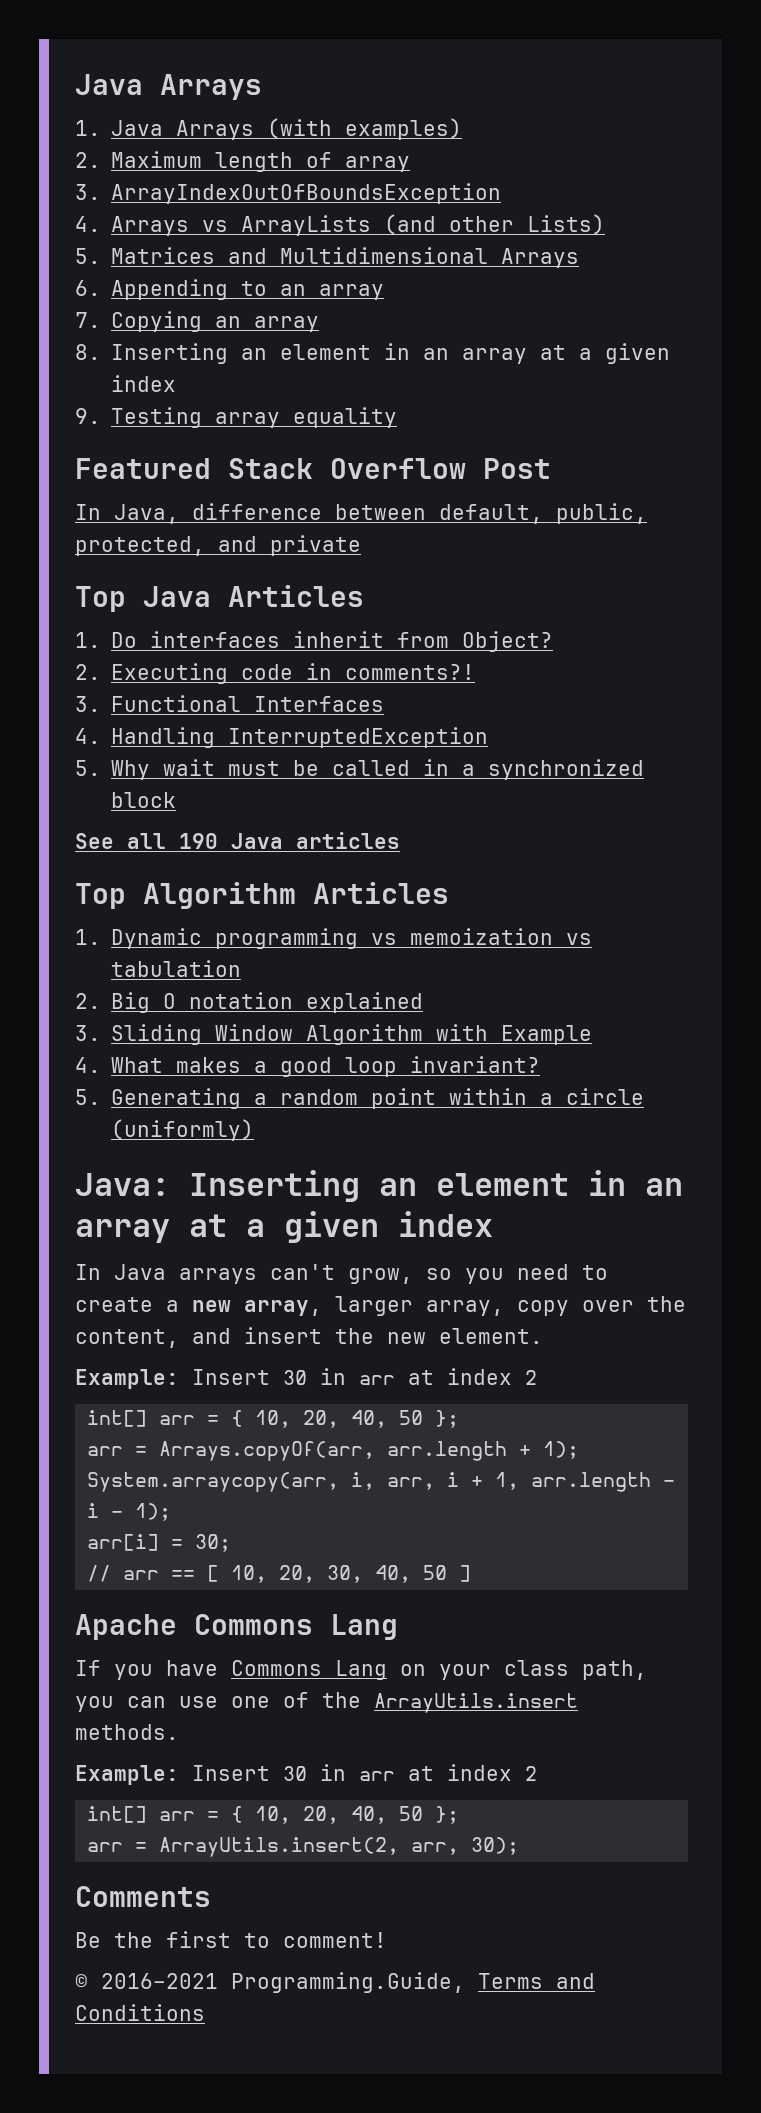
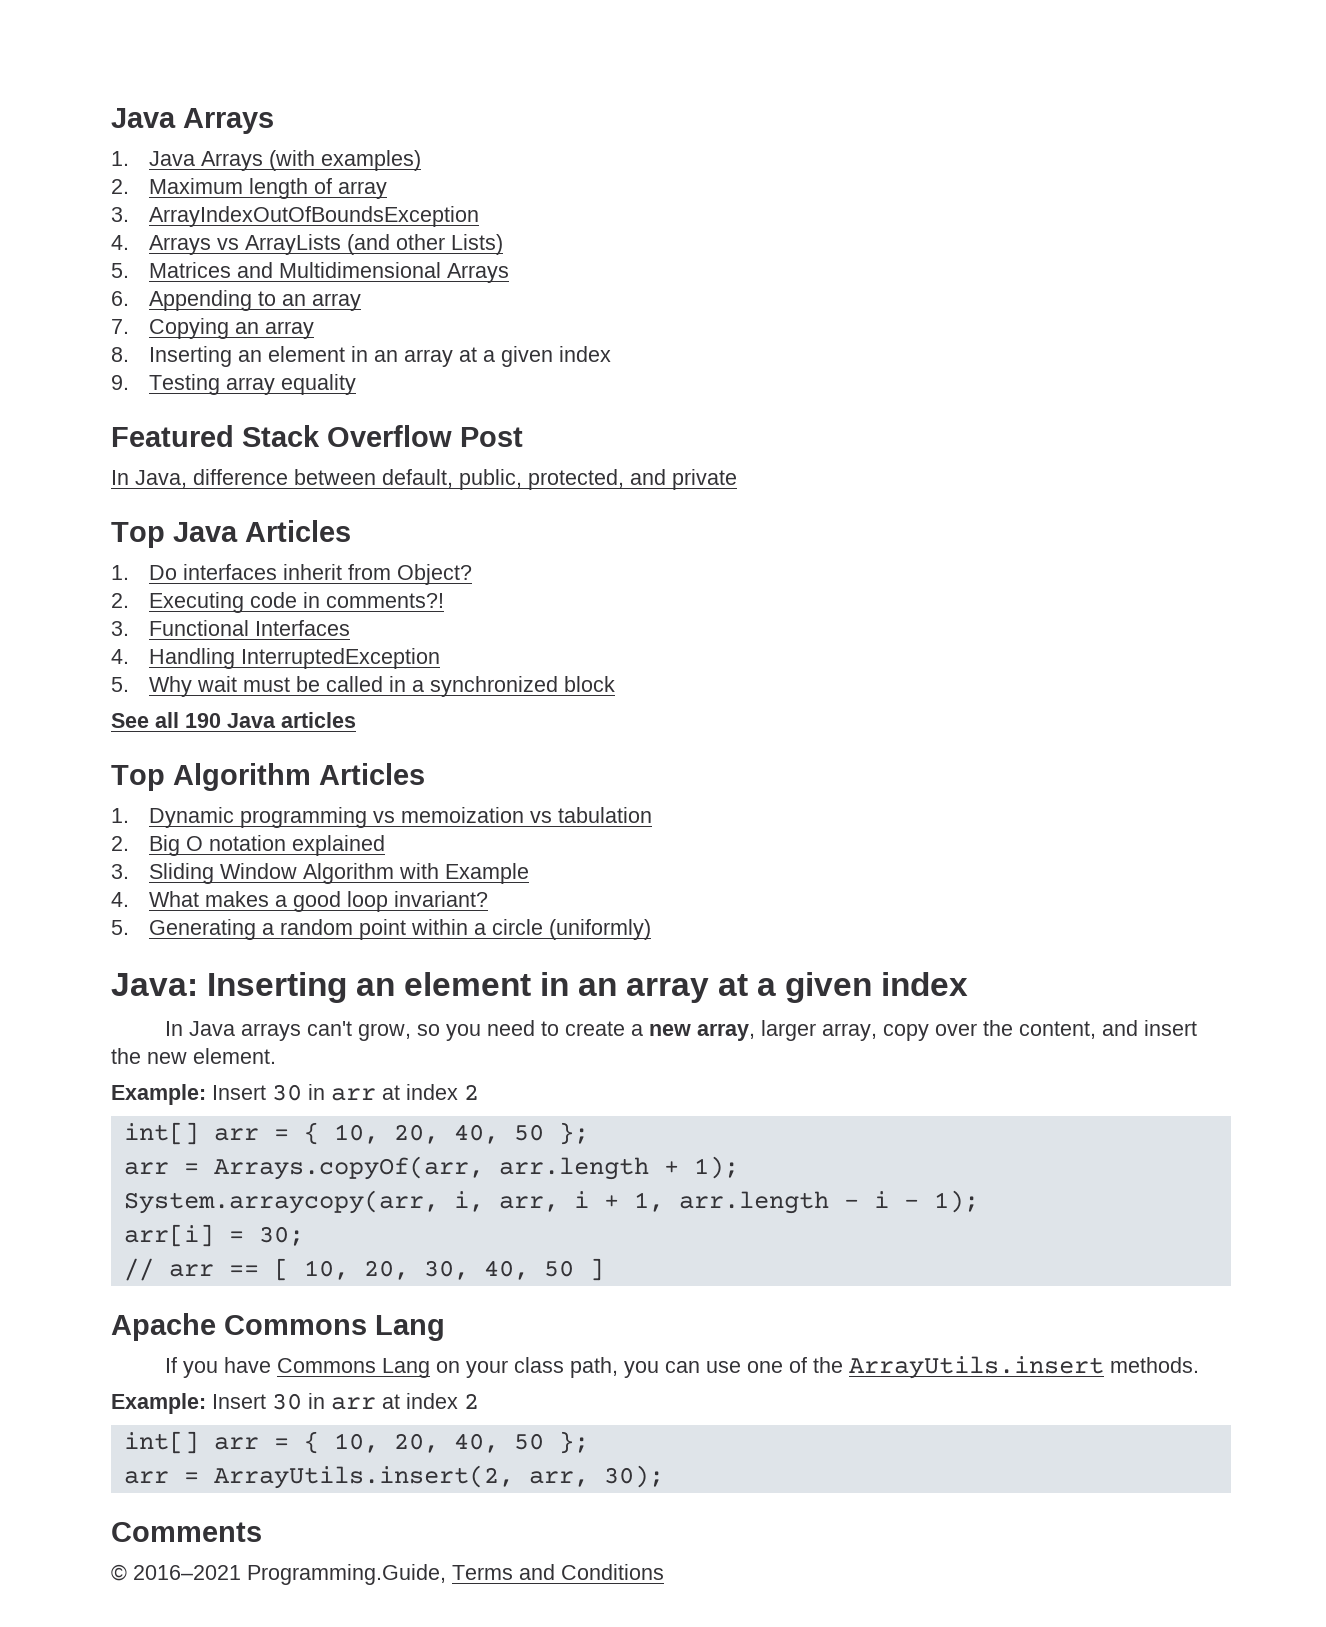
[75,1931,387,1948] // Be the first to comment! -> (262, 1532) none

